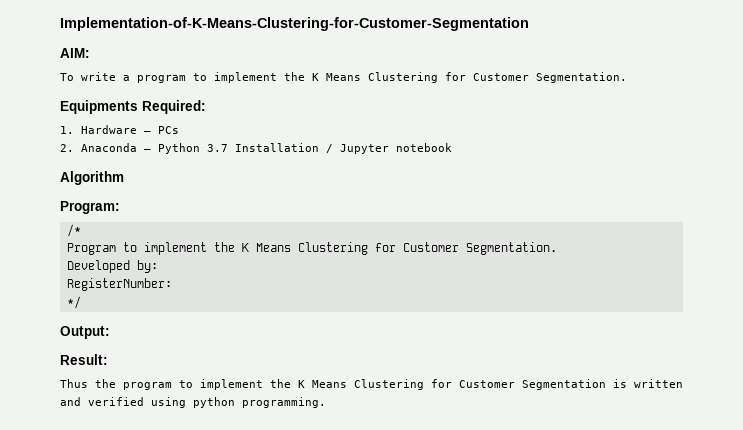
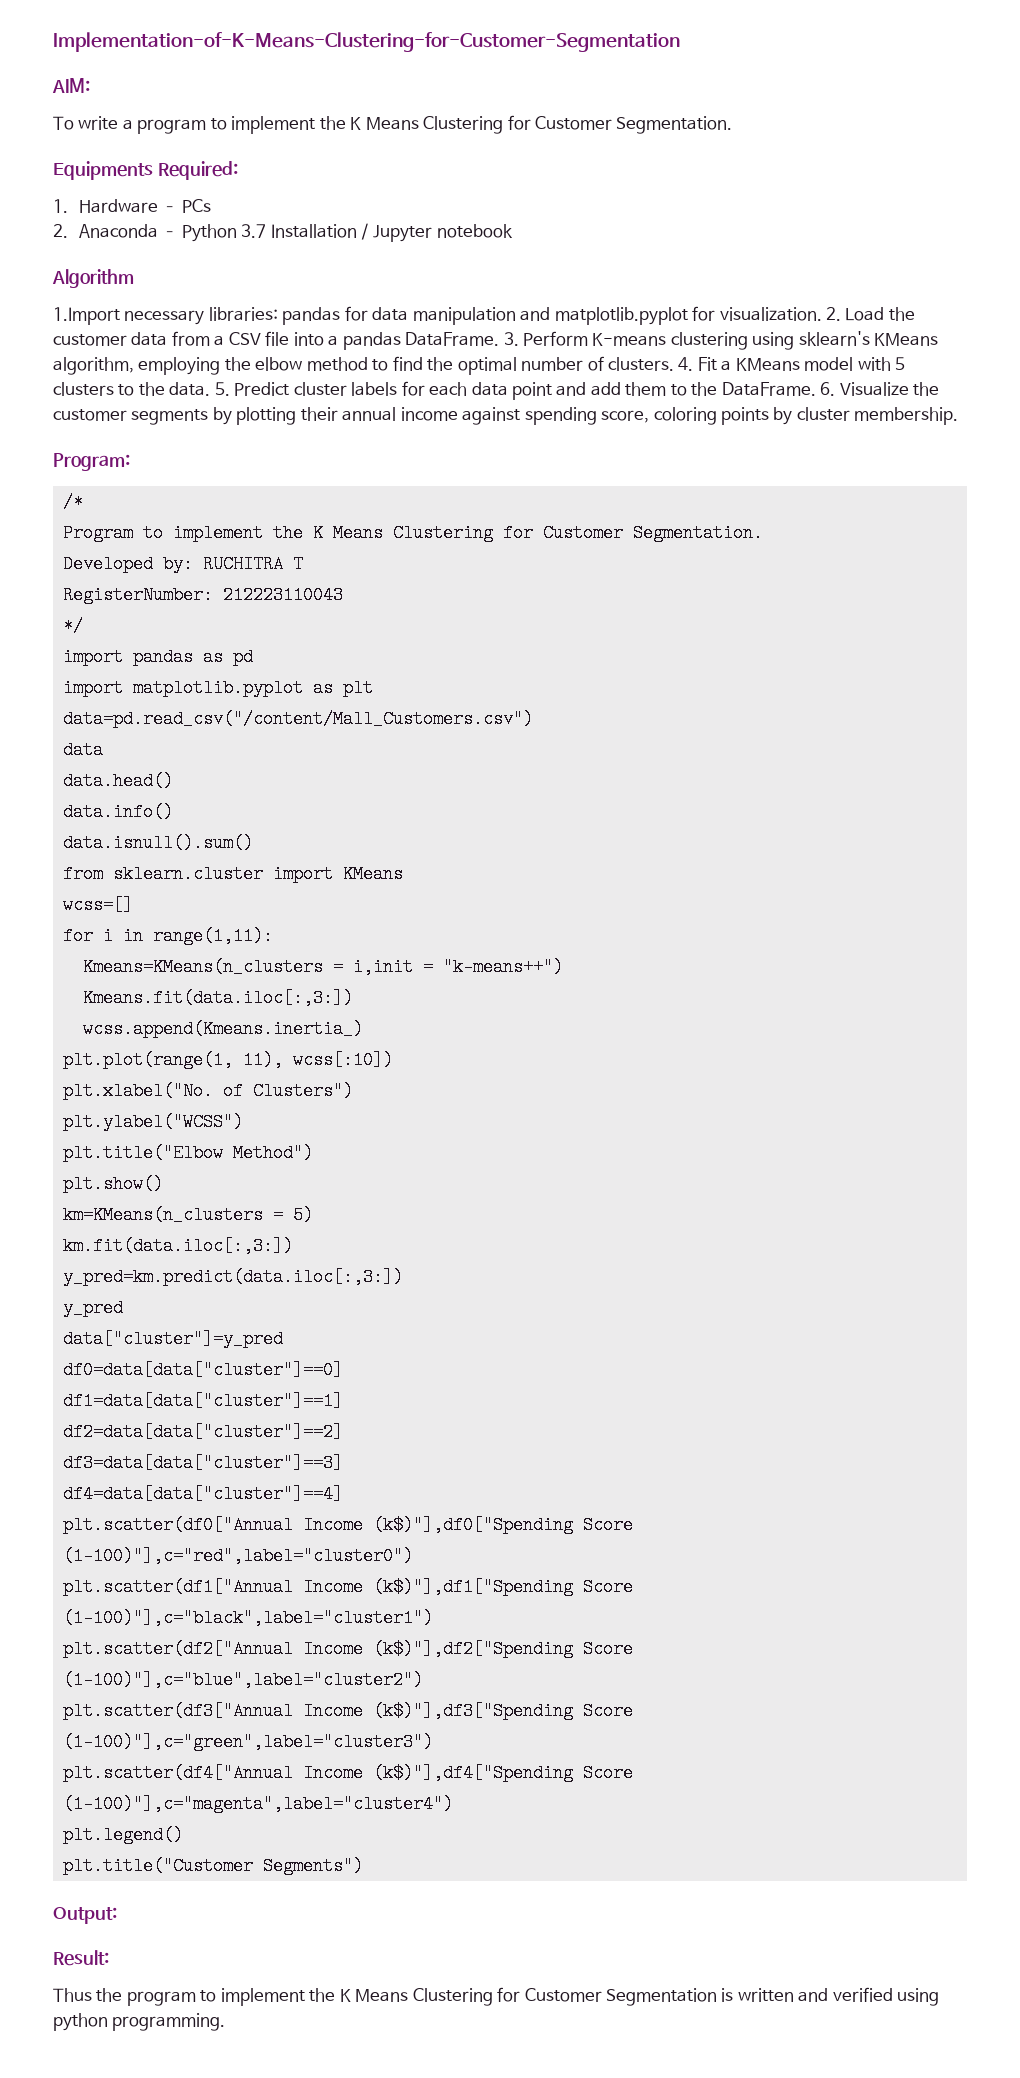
(124, 178) none -> [53,306,915,325] [53,331,939,350] [53,356,906,375] [53,381,940,400] [53,407,959,425] // 1.Import necessary libraries: pandas for data manipulation and matplotlib.pyplot for visualization. 2. Load the customer data from a CSV file into a pandas DataFrame. 3. Perform K-means clustering using sklearn's KMeans algorithm, employing the elbow method to find the optimal number of clusters. 4. Fit a KMeans model with 5 clusters to the data. 5. Predict cluster labels for each data point and add them to the DataFrame. 6. Visualize the customer segments by plotting their annual income against spending score, coloring points by cluster membership.
(158, 266) none -> [202,555,303,573] RUCHITRA T
(172, 284) none -> [222,586,343,604] 212223110043
(81, 302) none -> [62,648,253,666] [62,679,373,697] [62,710,533,728] [62,741,103,759] [62,772,173,790] [62,803,173,821] [62,834,253,852] [62,865,403,883] [62,896,133,914] [62,927,273,945] [82,958,563,976] [82,989,353,1007] [82,1020,363,1038] [62,1051,393,1069] [62,1082,353,1100] [62,1113,243,1131] [62,1144,313,1162] [62,1175,163,1193] [62,1206,313,1224] [62,1237,293,1255] [62,1268,403,1286] [62,1299,123,1317] [62,1330,283,1348] [62,1361,343,1379] [62,1392,343,1410] [62,1423,343,1441] [62,1454,343,1472] [62,1485,343,1503] [62,1516,633,1534] [62,1547,413,1565] [62,1578,633,1596] [62,1609,433,1627] [62,1640,633,1658] [62,1671,423,1689] [62,1702,633,1720] [62,1733,433,1751] [62,1764,633,1782] [62,1795,453,1813] [62,1826,183,1844] [62,1857,363,1875] // import pandas as pd // import matplotlib.pyplot as plt // data=pd.read_csv("/content/Mall_Customers.csv") // data // data.head() // data.info() // data.isnull().sum() // from sklearn.cluster import KMeans // wcss=[] // for i in range(1,11): // Kmeans=KMeans(n_clusters = i,init = "k-means++") // Kmeans.fit(data.iloc[:,3:]) // wcss.append(Kmeans.inertia_) // plt.plot(range(1, 11), wcss[:10]) // plt.xlabel("No. of Clusters") // plt.ylabel("WCSS") // plt.title("Elbow Method") // plt.show() // km=KMeans(n_clusters = 5) // km.fit(data.iloc[:,3:]) // y_pred=km.predict(data.iloc[:,3:]) // y_pred // data["cluster"]=y_pred // df0=data[data["cluster"]==0] // df1=data[data["cluster"]==1] // df2=data[data["cluster"]==2] // df3=data[data["cluster"]==3] // df4=data[data["cluster"]==4] // plt.scatter(df0["Annual Income (k$)"],df0["Spending Score (1-100)"],c="red",label="cluster0") // plt.scatter(df1["Annual Income (k$)"],df1["Spending Score (1-100)"],c="black",label="cluster1") // plt.scatter(df2["Annual Income (k$)"],df2["Spending Score (1-100)"],c="blue",label="cluster2") // plt.scatter(df3["Annual Income (k$)"],df3["Spending Score (1-100)"],c="green",label="cluster3") // plt.scatter(df4["Annual Income (k$)"],df4["Spending Score (1-100)"],c="magenta",label="cluster4") // plt.legend() // plt.title("Customer Segments")

